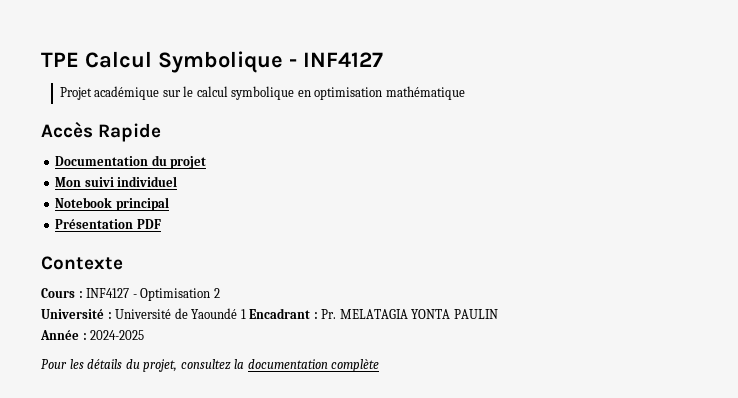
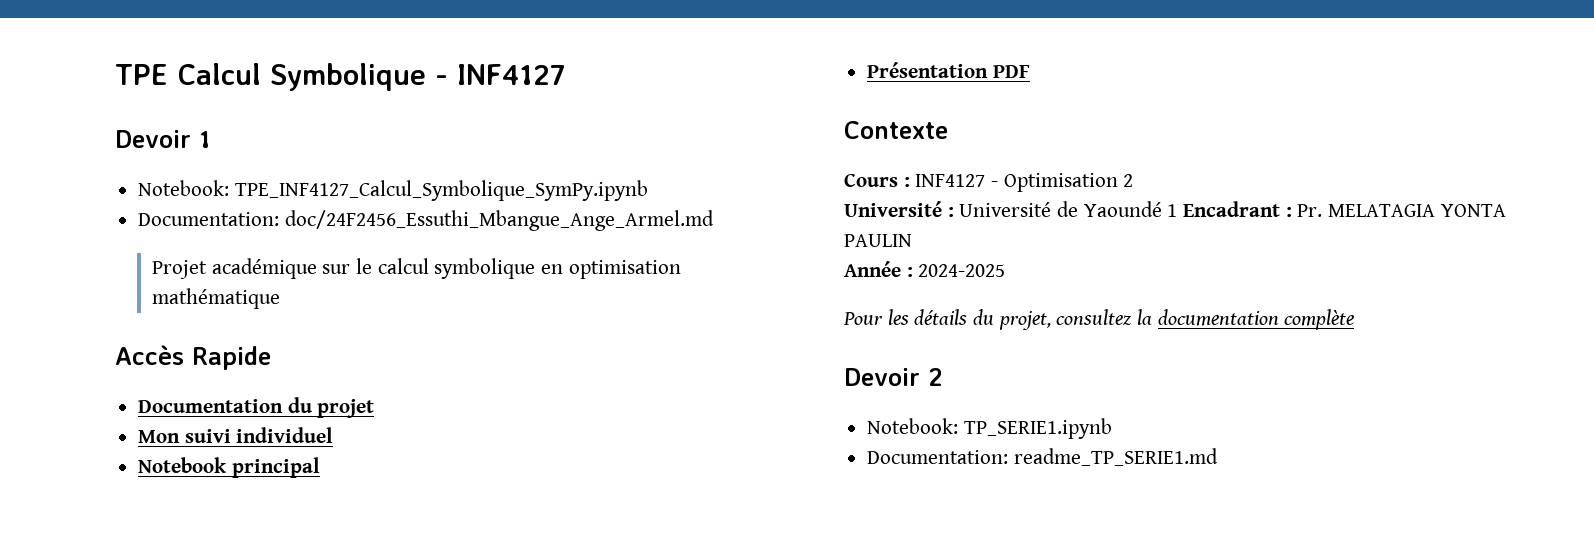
(383, 59) none -> [115,130,210,148] [138,180,648,201] [138,210,714,231] // Devoir 1 // Notebook: TPE_INF4127_Calcul_Symbolique_SymPy.ipynb // Documentation: doc/24F2456_Essuthi_Mbangue_Ange_Armel.md
(380, 365) none -> [844,368,943,386] [867,418,1112,439] [867,448,1218,466] // Devoir 2 // Notebook: TP_SERIE1.ipynb // Documentation: readme_TP_SERIE1.md

